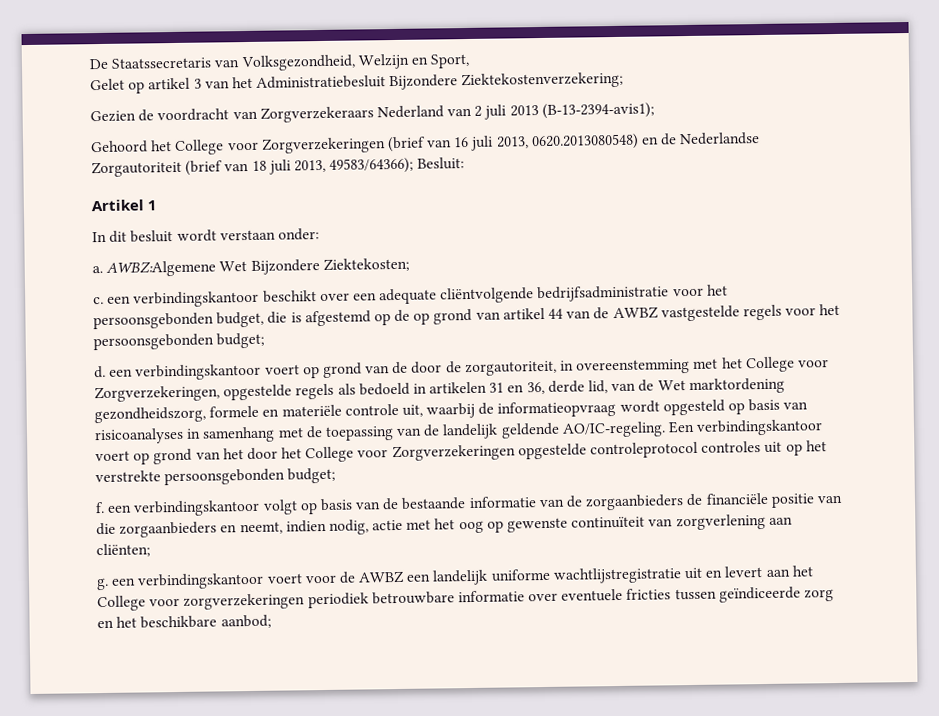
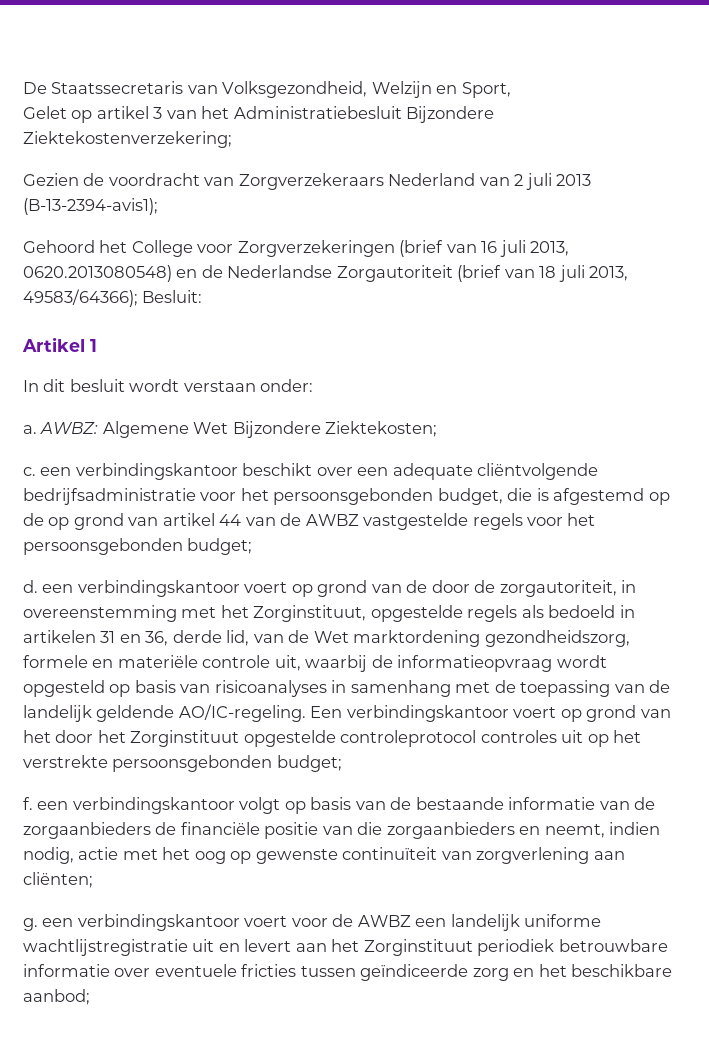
[106,260,217,277] AWBZ:Algemene -> [40,421,189,438] AWBZ: Algemene
[745,356,829,373] [94,385,220,403] College voor Zorgverzekeringen, -> [253,605,367,622] Zorginstituut,
[305,444,516,463] College voor Zorgverzekeringen -> [130,730,240,747] Zorginstituut
[97,593,306,612] College voor zorgverzekeringen -> [363,939,473,956] Zorginstituut

